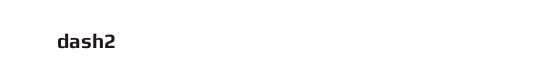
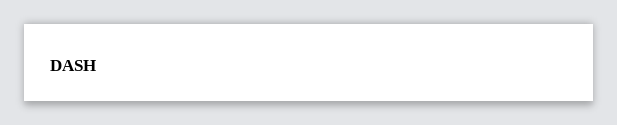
[57,33,116,49] dash2 -> [50,60,96,71] DASH

